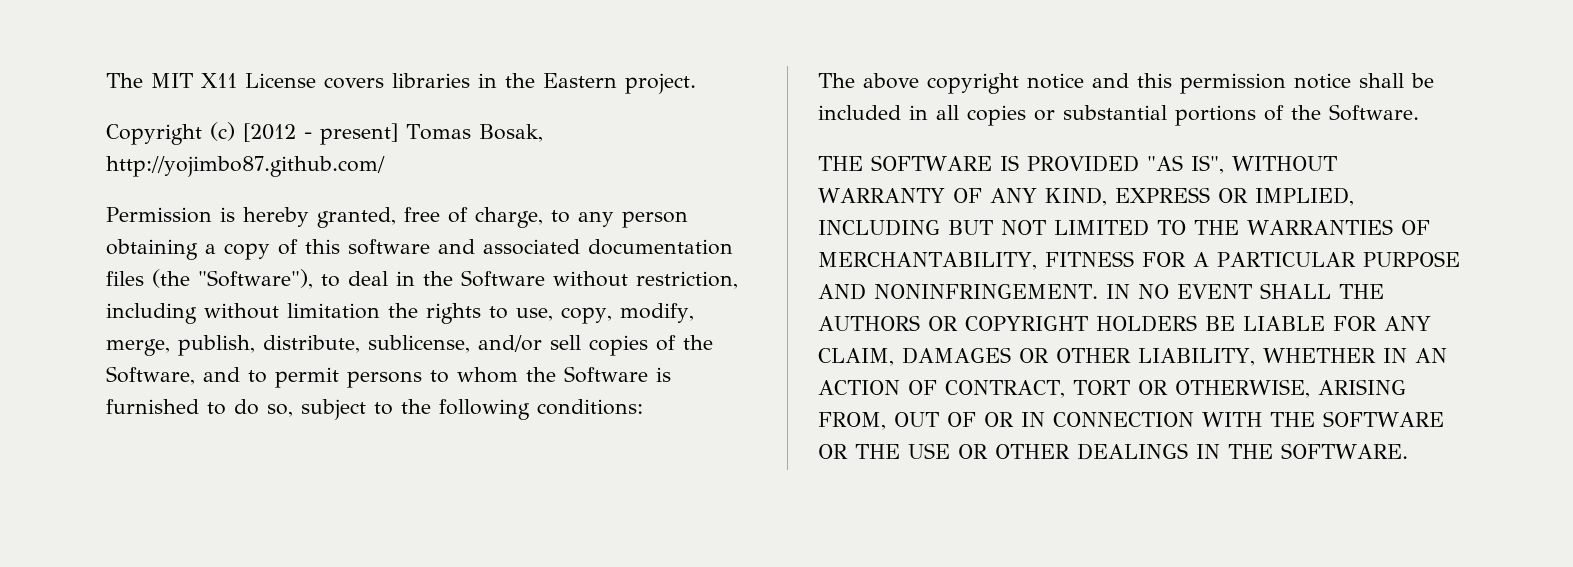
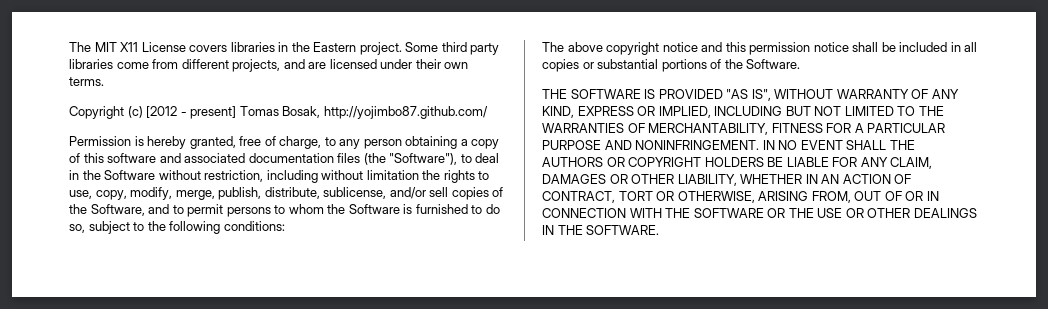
(696, 83) none -> [405,42,500,55] [69,59,469,72] [69,77,104,86] Some third party libraries come from different projects, and are licensed under their own terms.

